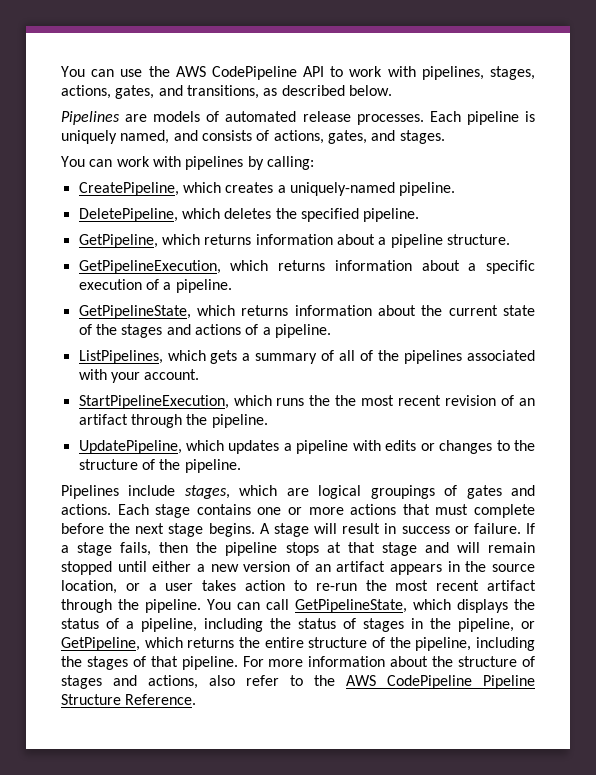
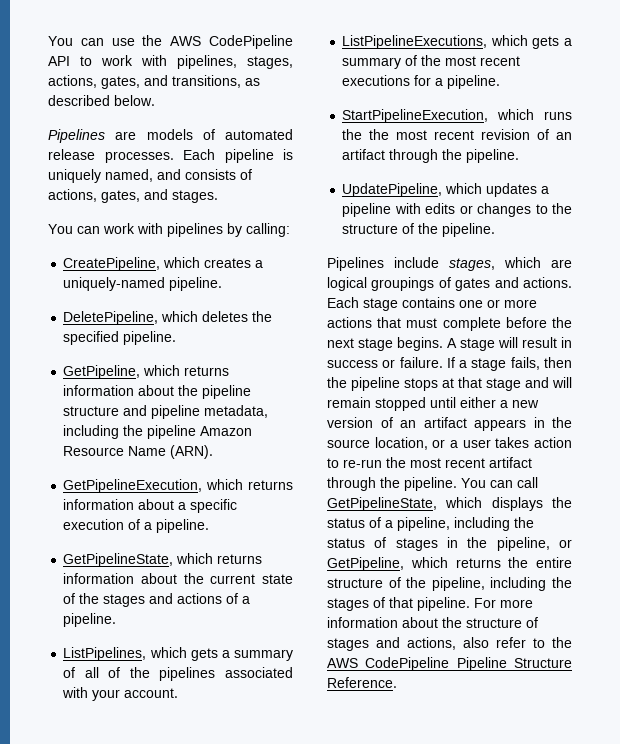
[378,234,510,248] a pipeline structure. -> [178,385,252,399] [63,405,269,419] [63,425,253,439] [63,445,214,459] the pipeline structure and pipeline metadata, including the pipeline Amazon Resource Name (ARN).
(200, 374) none -> [342,35,572,49] [342,55,521,69] [342,75,501,89] // ListPipelineExecutions, which gets a summary of the most recent executions for a pipeline.

